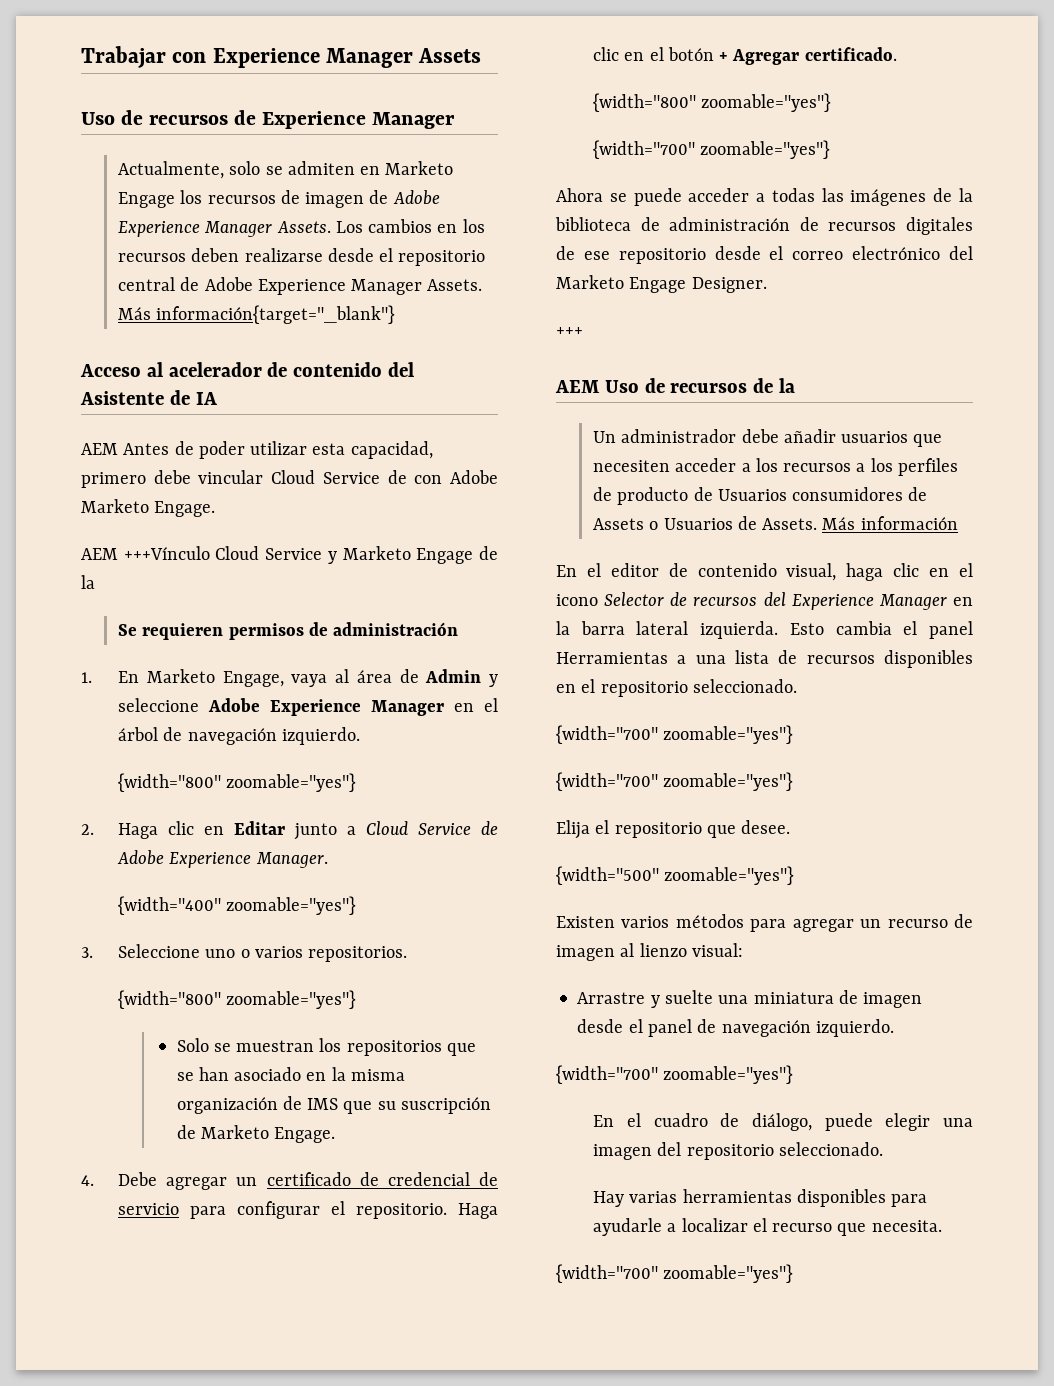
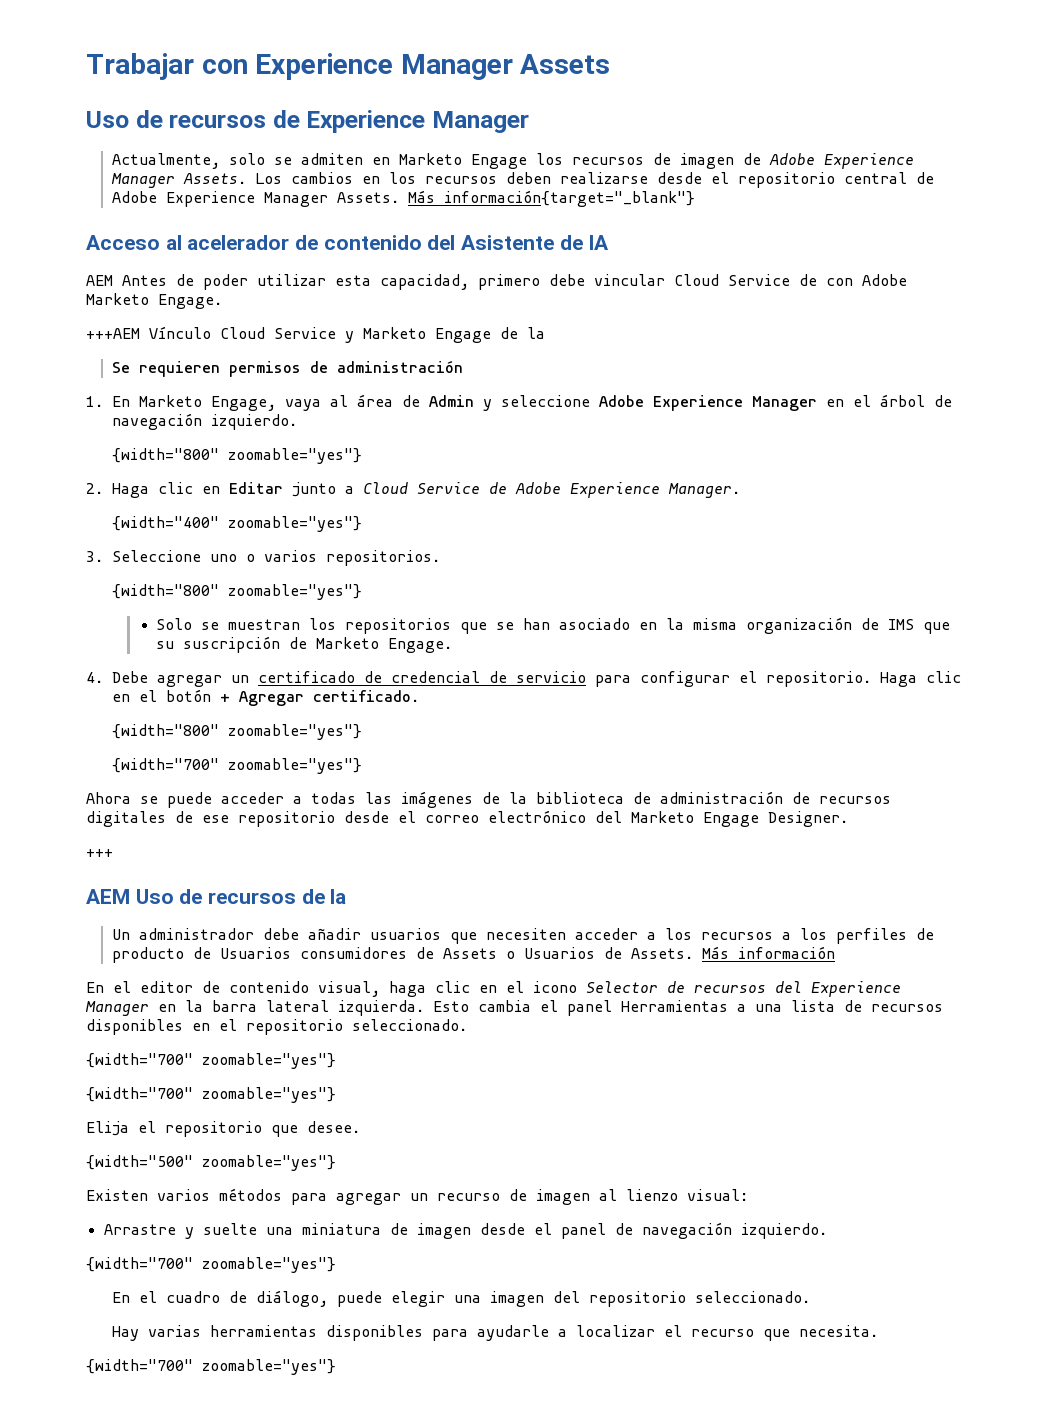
[81,546,210,560] AEM +++Vínculo -> [86,326,211,339] +++AEM Vínculo

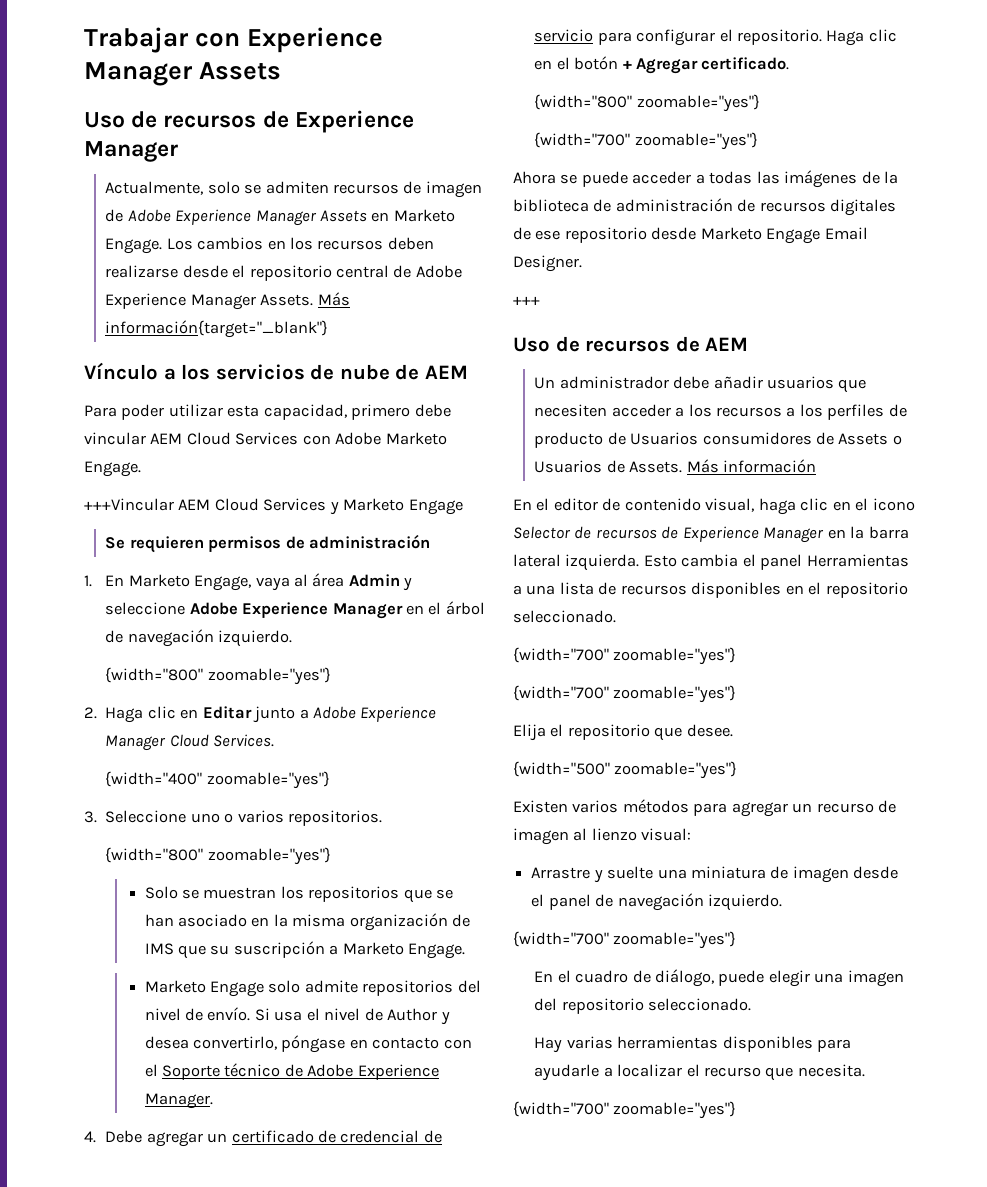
[372,153,564,169] en Marketo Engage los -> (329, 187) none
[183,173,247,184] Assets. -> [320,209,455,222] [105,238,163,254] Assets en Marketo Engage.
[86,235,610,250] [86,274,194,286] Acceso al acelerador de contenido del Asistente de IA // AEM Antes de -> [84,362,468,380] [84,405,117,417] Vínculo a los servicios de nube de AEM // Para
[674,274,817,286] Cloud Service de -> [150,432,299,445] AEM Cloud Services
[86,326,336,339] +++AEM Vínculo Cloud Service -> [84,498,327,511] +++Vincular AEM Cloud Services
[500,327,545,339] de la -> (463, 507) none
[402,395,421,407] de -> (345, 580) none
[363,482,741,498] Cloud Service de Adobe Experience Manager. -> [312,706,437,722] [105,734,275,751] Adobe Experience Manager Cloud Services.
[288,637,452,653] de Marketo Engage. -> [329,942,466,959] [144,980,481,997] [144,1007,450,1025] [144,1035,472,1053] [144,1063,439,1080] [144,1093,213,1109] a Marketo Engage. // Marketo Engage solo admite repositorios del nivel de envío. Si usa el nivel de Author y desea convertirlo, póngase en contacto con el Soporte técnico de Adobe Experience Manager.
[398,810,759,827] el correo electrónico del Marketo Engage -> [700,227,868,244] Marketo Engage Email
[86,889,347,904] AEM Uso de recursos de la -> [513,336,749,352] Uso de recursos de AEM
[775,981,802,993] del -> [661,526,679,539] de

